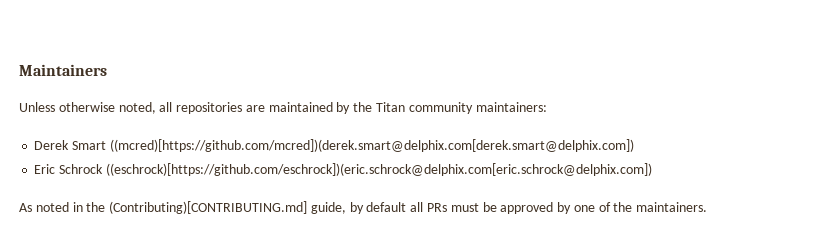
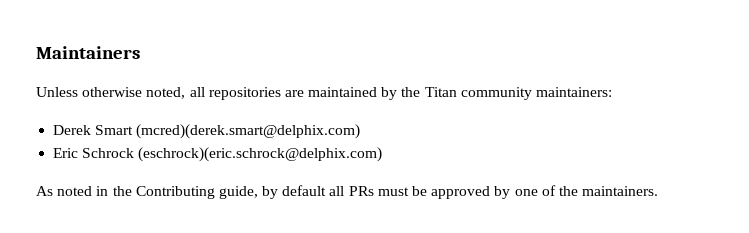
[109,139,634,152] ((mcred)[https://github.com/mcred])(derek.smart@delphix.com[derek.smart@delphix.com]) -> [136,124,361,139] (mcred)(derek.smart@delphix.com)
[105,163,652,176] ((eschrock)[https://github.com/eschrock])(eric.schrock@delphix.com[eric.schrock@delphix.com]) -> [138,147,383,162] (eschrock)(eric.schrock@delphix.com)
[109,201,308,214] (Contributing)[CONTRIBUTING.md] -> [135,186,215,199] Contributing

